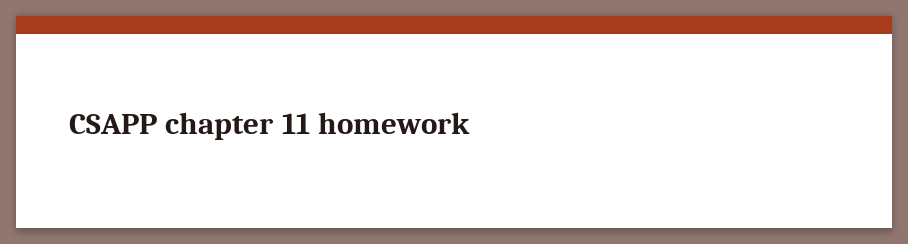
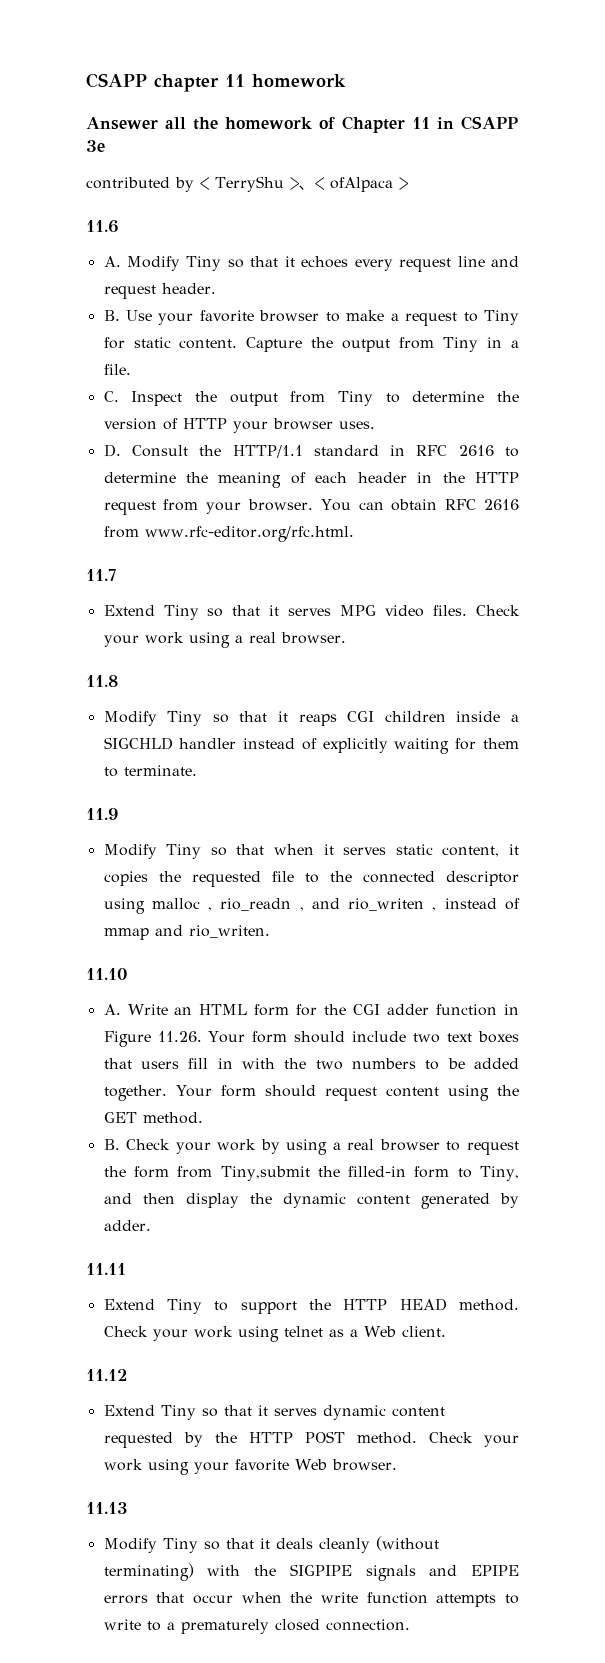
(471, 123) none -> [86,116,518,133] [86,140,105,152] [86,176,408,192] [86,220,119,233] [103,256,519,272] [103,283,216,299] [103,310,519,326] [103,337,519,352] [103,364,131,375] [103,391,519,406] [103,418,375,433] [103,444,519,458] [103,472,519,488] [103,499,519,515] [103,526,354,542] [86,569,116,581] [103,605,520,620] [103,632,346,648] [86,675,118,687] [103,711,519,726] [103,737,519,754] [103,765,197,777] [86,808,118,820] [103,844,519,859] [103,871,519,887] [103,898,520,914] [103,925,270,940] [86,968,127,980] [103,1004,519,1016] [103,1031,519,1047] [103,1058,519,1070] [103,1085,519,1101] [103,1112,203,1124] [103,1139,519,1155] [103,1166,520,1181] [103,1193,519,1209] [103,1220,151,1231] [86,1263,126,1275] [103,1298,519,1314] [103,1326,446,1342] [86,1369,127,1381] [103,1405,445,1420] [103,1431,519,1448] [103,1459,397,1475] [86,1502,127,1514] [103,1536,439,1553] [103,1563,519,1581] [103,1592,519,1607] [103,1619,410,1634] // Ansewer all the homework of Chapter 11 in CSAPP 3e // contributed by < TerryShu >、< ofAlpaca > // 11.6 // A. Modify Tiny so that it echoes every request line and request header. // B. Use your favorite browser to make a request to Tiny for static content. Capture the output from Tiny in a file. // C. Inspect the output from Tiny to determine the version of HTTP your browser uses. // D. Consult the HTTP/1.1 standard in RFC 2616 to determine the meaning of each header in the HTTP request from your browser. You can obtain RFC 2616 from www.rfc-editor.org/rfc.html. // 11.7 // Extend Tiny so that it serves MPG video files. Check your work using a real browser. // 11.8 // Modify Tiny so that it reaps CGI children inside a SIGCHLD handler instead of explicitly waiting for them to terminate. // 11.9 // Modify Tiny so that when it serves static content, it copies the requested file to the connected descriptor using malloc , rio_readn , and rio_writen , instead of mmap and rio_writen. // 11.10 // A. Write an HTML form for the CGI adder function in Figure 11.26. Your form should include two text boxes that users fill in with the two numbers to be added together. Your form should request content using the GET method. // B. Check your work by using a real browser to request the form from Tiny,submit the filled-in form to Tiny, and then display the dynamic content generated by adder. // 11.11 // Extend Tiny to support the HTTP HEAD method. Check your work using telnet as a Web client. // 11.12 // Extend Tiny so that it serves dynamic content requested by the HTTP POST method. Check your work using your favorite Web browser. // 11.13 // Modify Tiny so that it deals cleanly (without terminating) with the SIGPIPE signals and EPIPE errors that occur when the write function attempts to write to a prematurely closed connection.

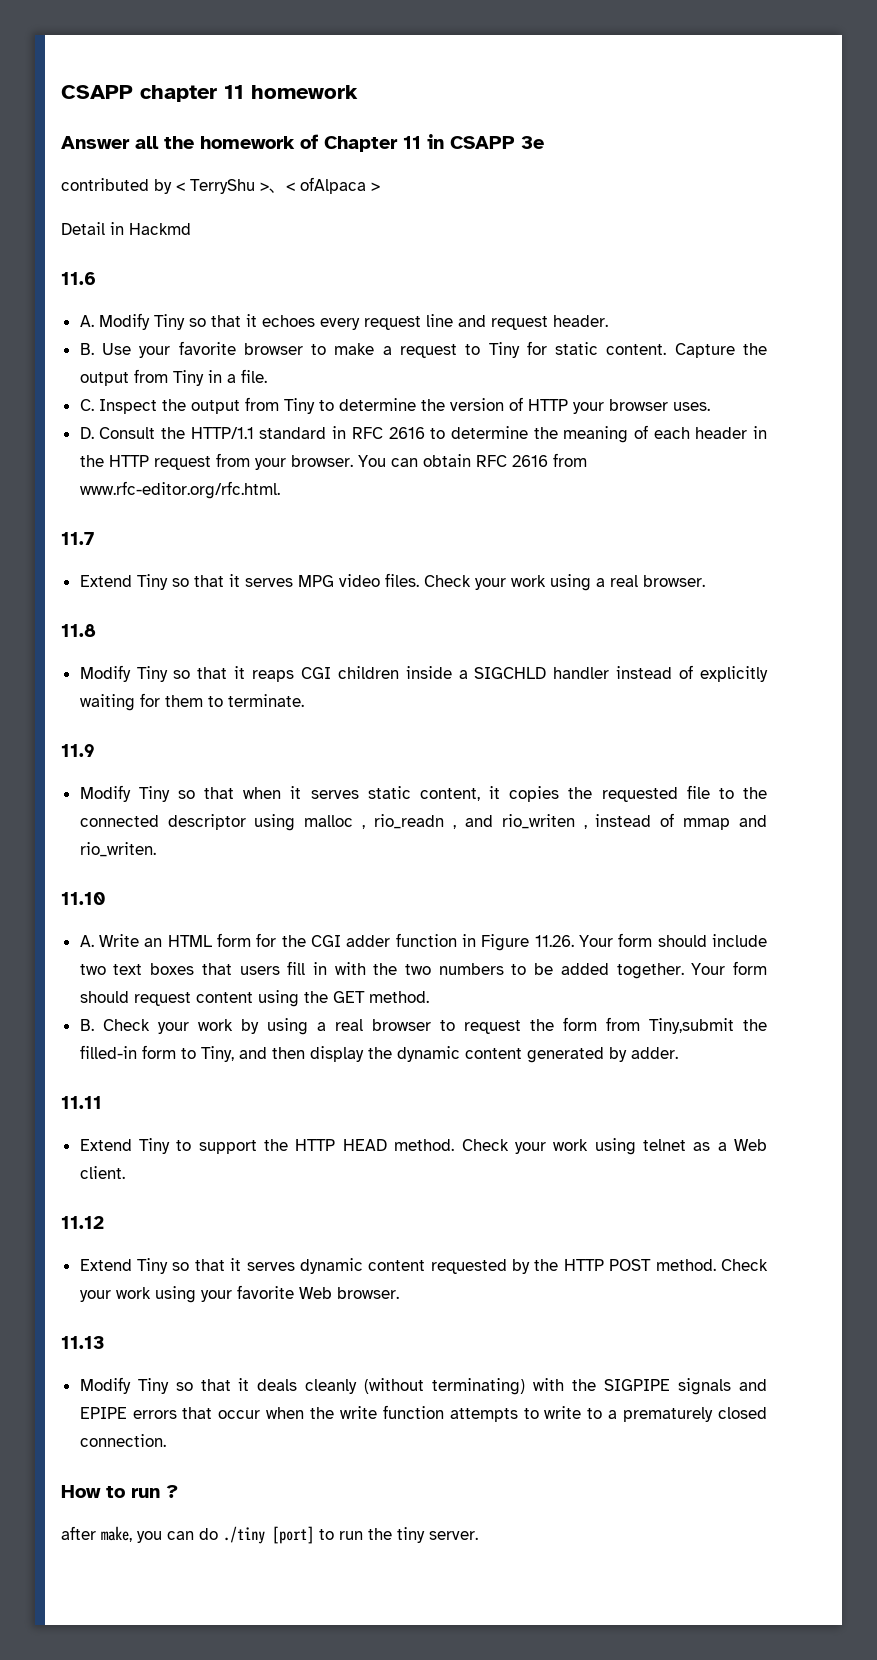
[86,117,158,130] Ansewer -> [61,136,130,149] Answer
(408, 183) none -> [61,222,191,235] // Detail in Hackmd
(410, 1625) none -> [61,1485,178,1498] [61,1526,478,1544] // How to run ? // after make, you can do ./tiny [port] to run the tiny server.

